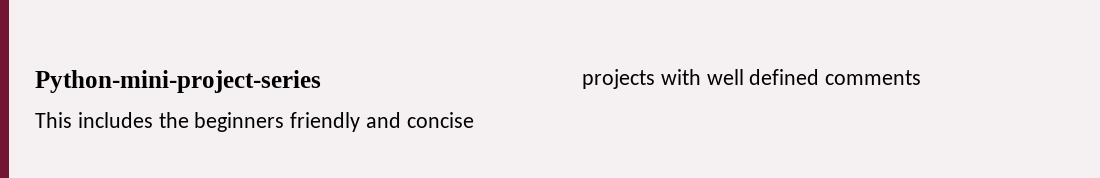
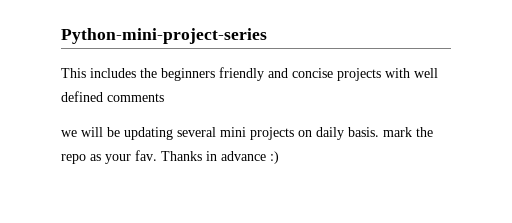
(922, 77) none -> [61,127,433,140] [61,150,279,164] // we will be updating several mini projects on daily basis. mark the repo as your fav. Thanks in advance :)

